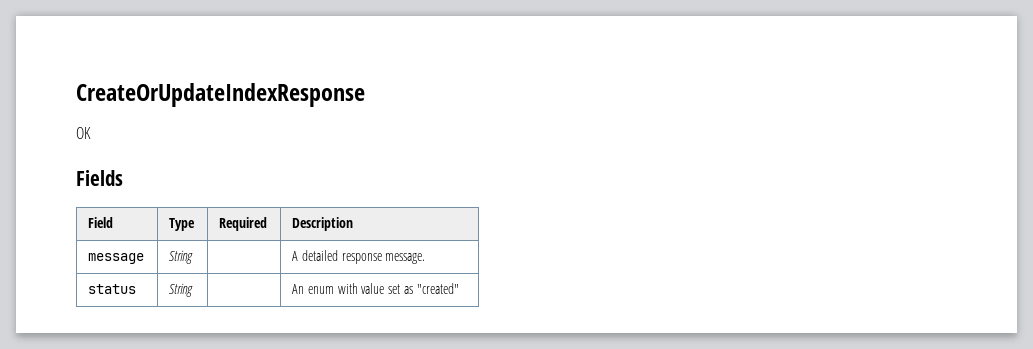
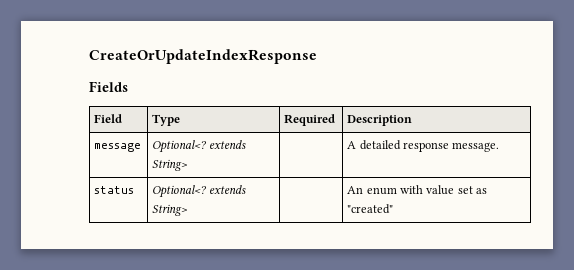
[76,127,91,139] // OK -> (317, 56) none
[169,250,194,264] String -> [152,140,246,153] [152,159,189,171] Optional<? extends String>
[169,283,194,297] String -> [152,185,246,198] [152,204,189,216] Optional<? extends String>

